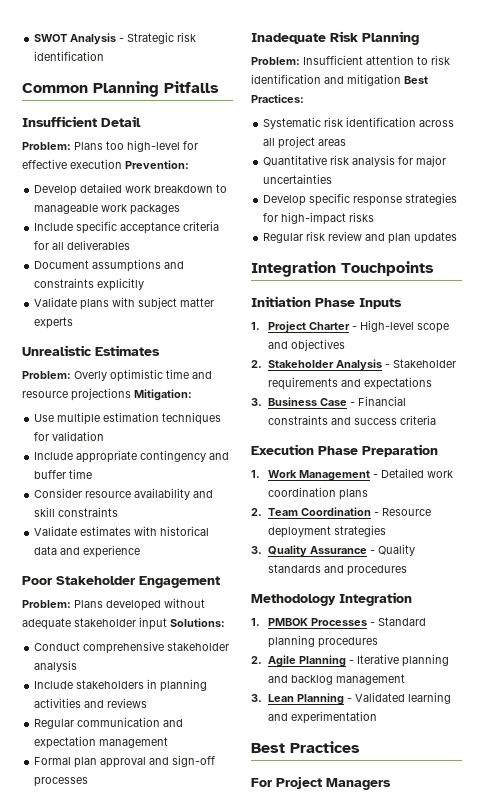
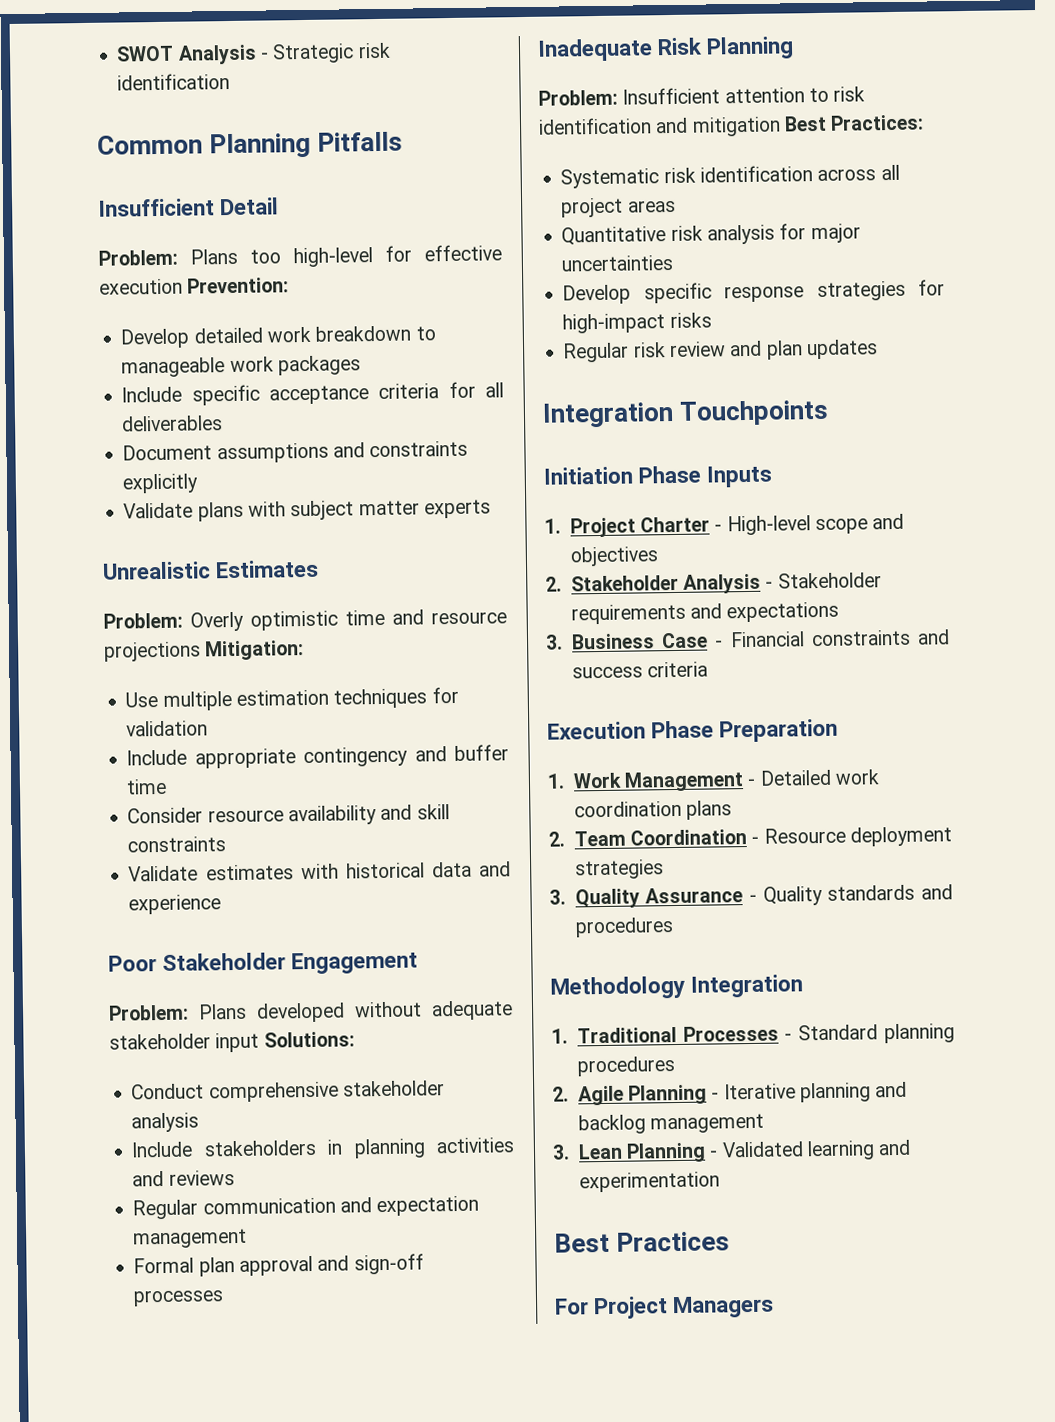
[268,618,309,626] PMBOK -> [576,1027,677,1044] Traditional

